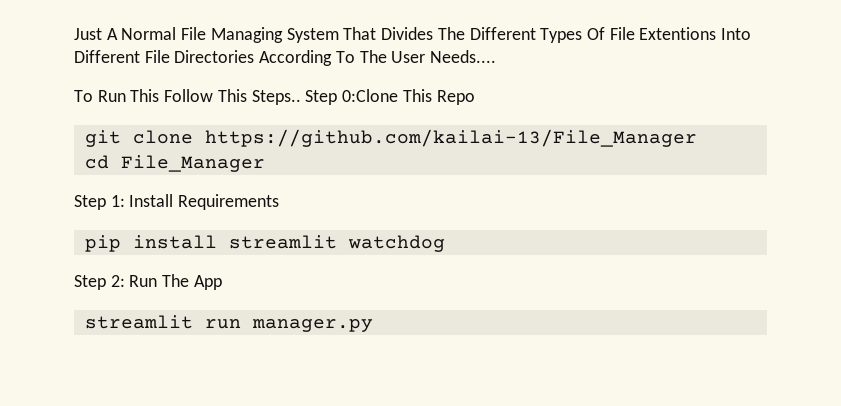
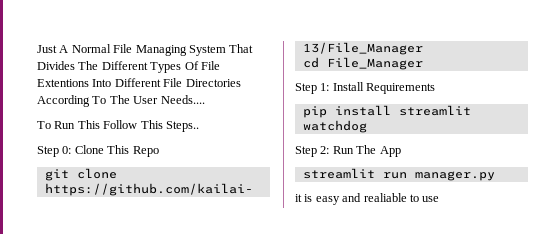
[305,89,399,105] Step 0:Clone -> [37,145,104,157] // Step 0: Clone
(373, 325) none -> [295,193,440,205] // it is easy and realiable to use

